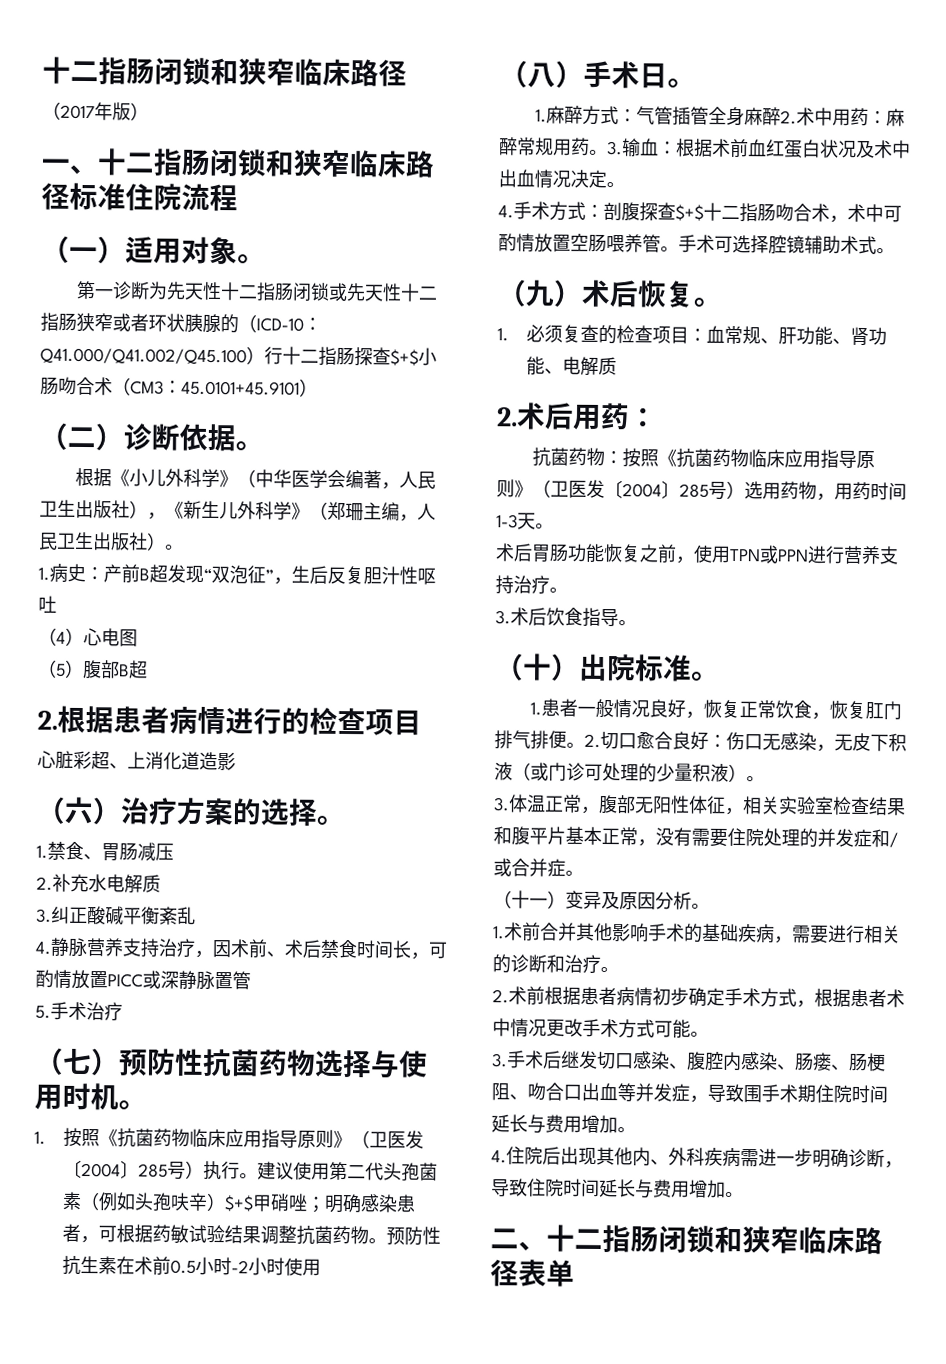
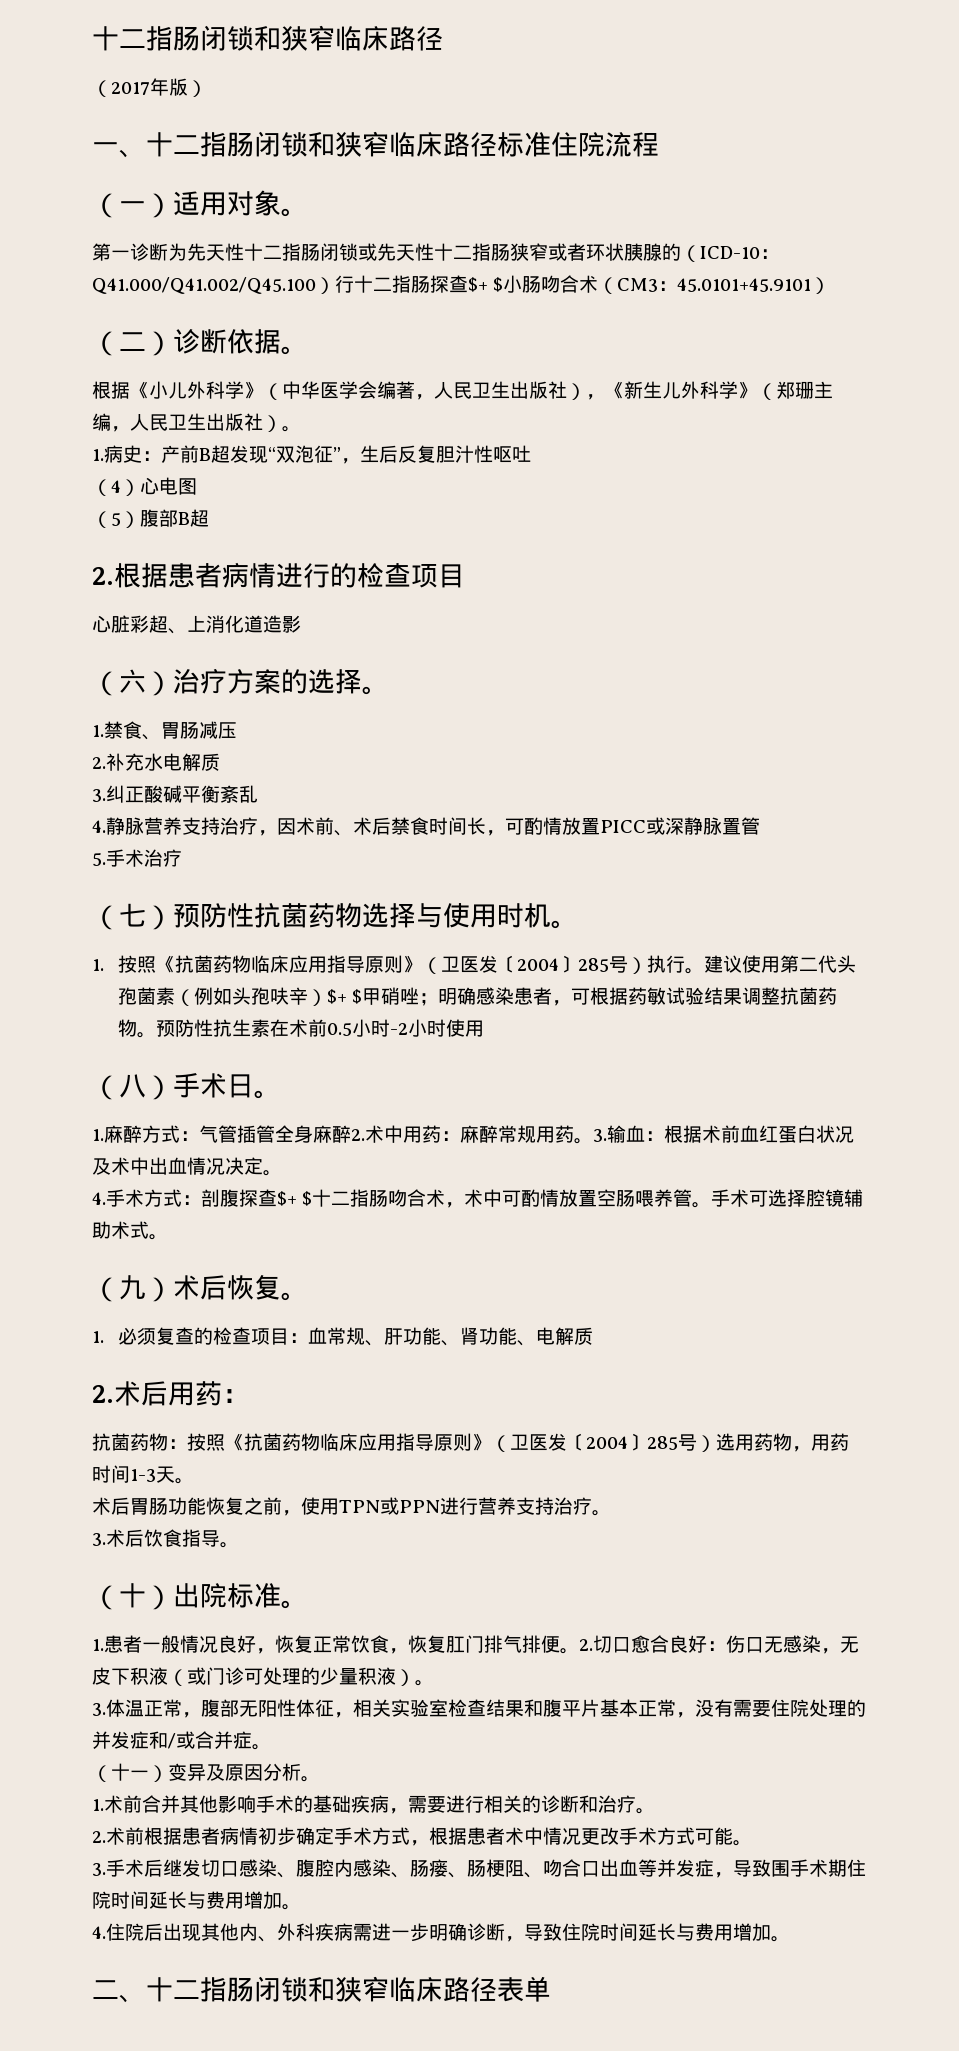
[390,349,419,366] $+$ -> [468,277,504,292] $+ $
[224,1195,255,1212] $+$ -> [326,989,362,1004] $+ $
[675,204,704,221] $+$ -> [277,1191,313,1206] $+ $

